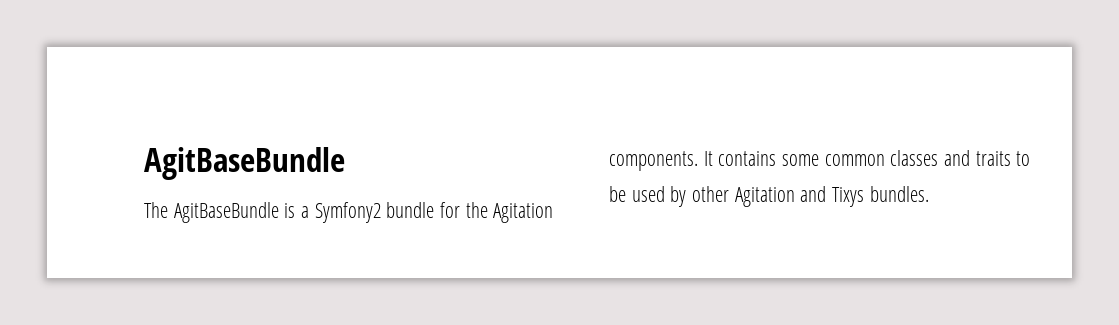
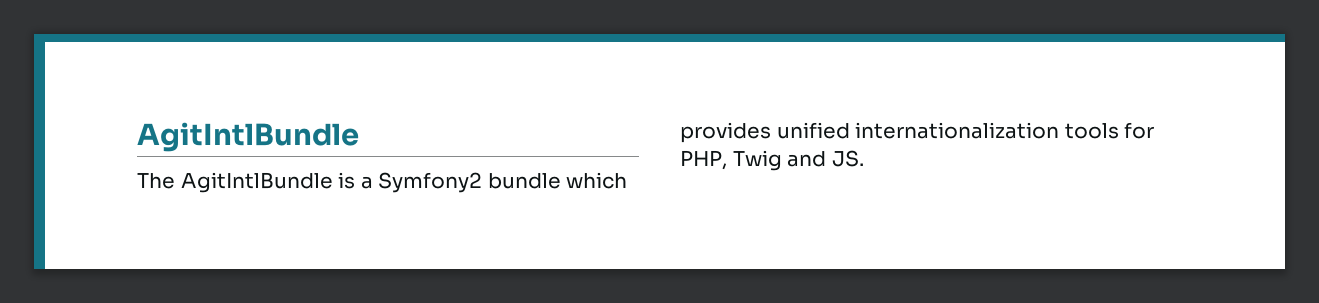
[144,147,345,180] AgitBaseBundle -> [137,122,359,152] AgitIntlBundle
[173,202,279,223] AgitBaseBundle -> [180,172,333,193] AgitIntlBundle
[440,202,554,223] [609,150,1031,171] [609,186,929,207] for the Agitation components. It contains some common classes and traits to be used by other Agitation and Tixys bundles. -> [566,172,628,189] [680,122,1155,143] [680,150,864,171] which provides unified internationalization tools for PHP, Twig and JS.

